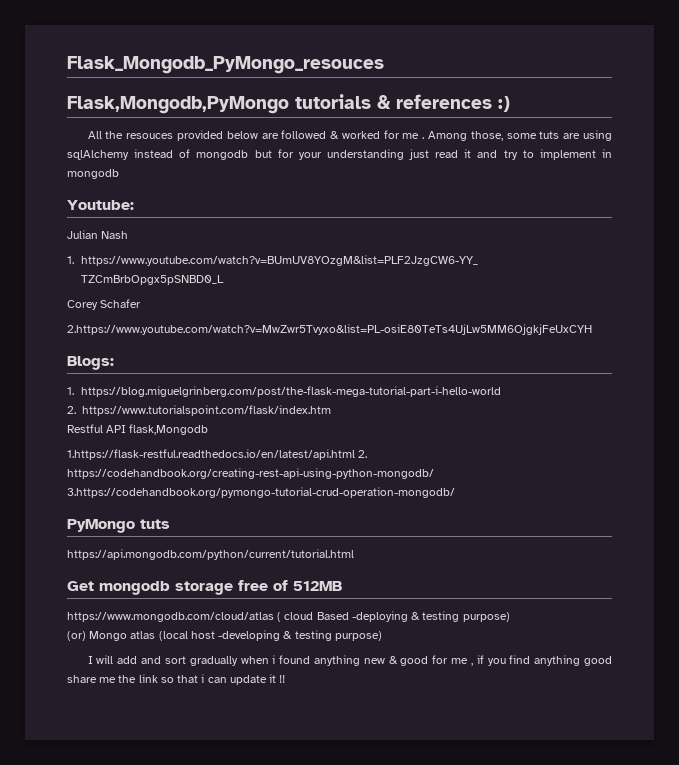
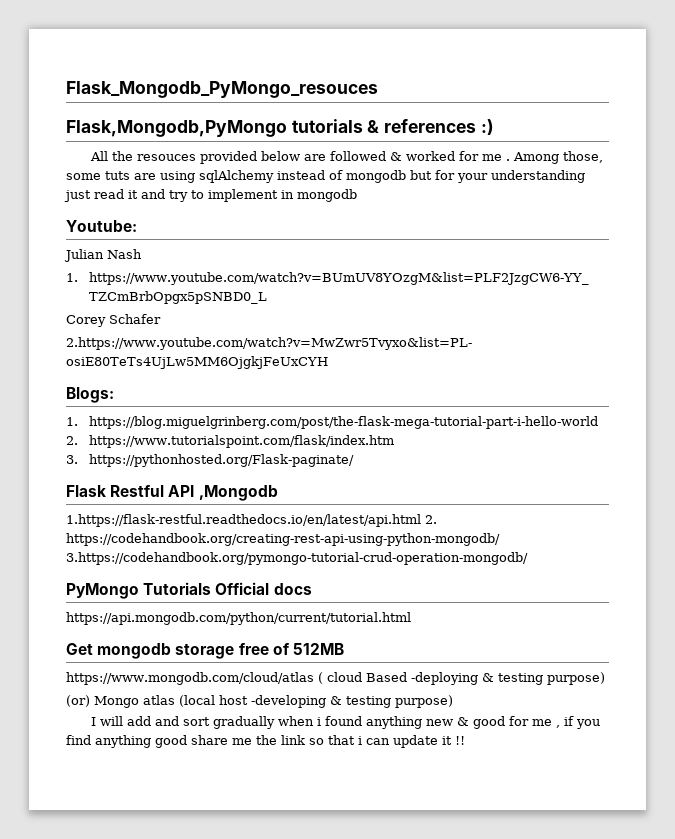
(331, 410) none -> [66,454,355,467] [66,485,106,497] 3. https://pythonhosted.org/Flask-paginate/ // Flask
[129,424,209,435] flask,Mongodb -> [198,485,278,501] ,Mongodb
[140,519,170,529] tuts -> [143,582,312,595] Tutorials Official docs

